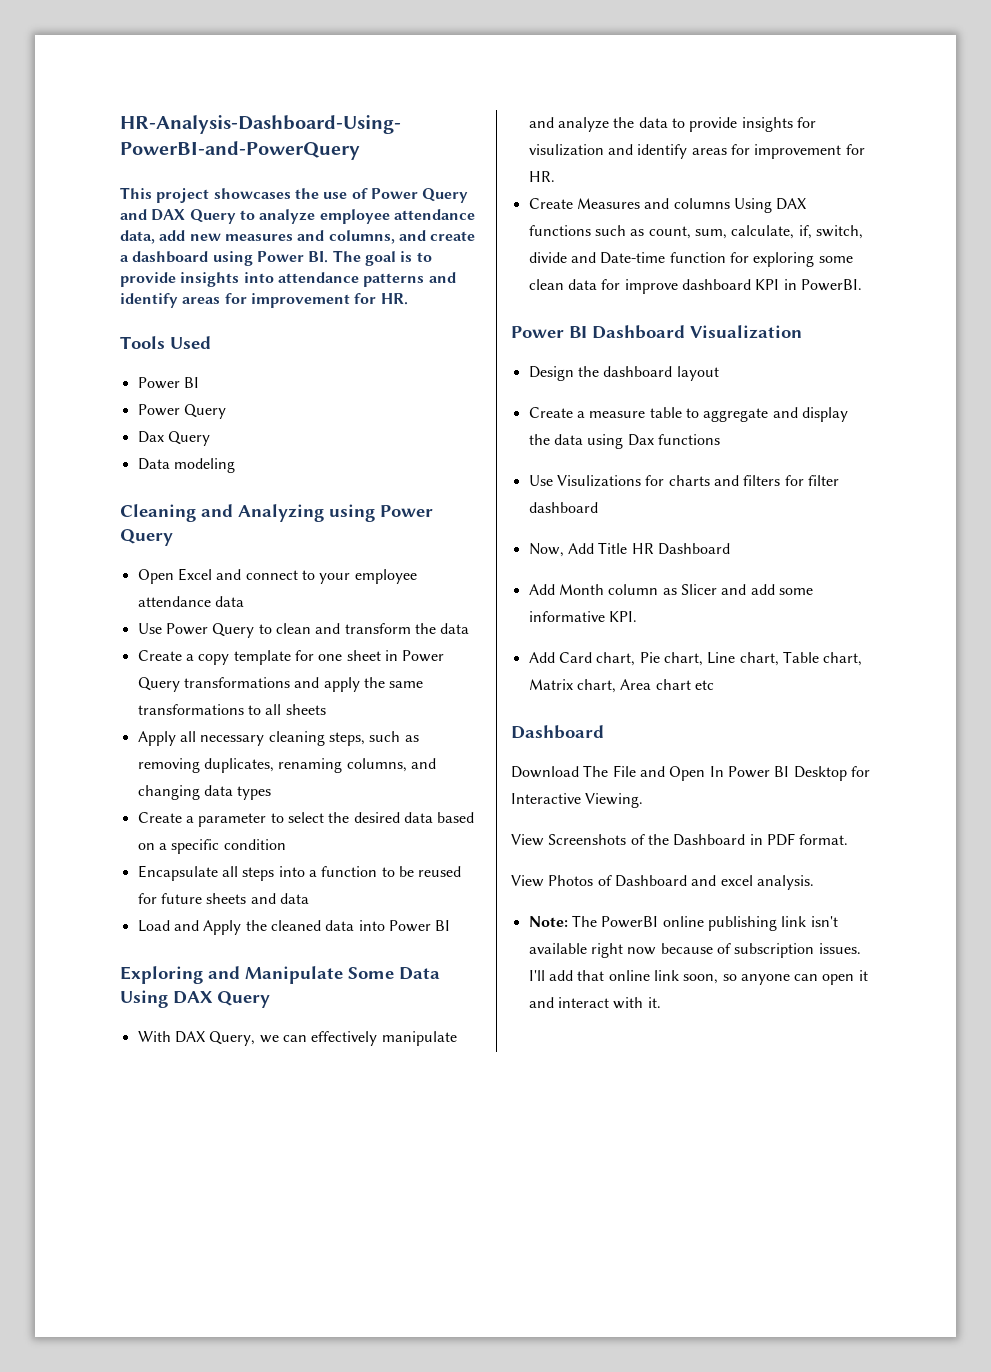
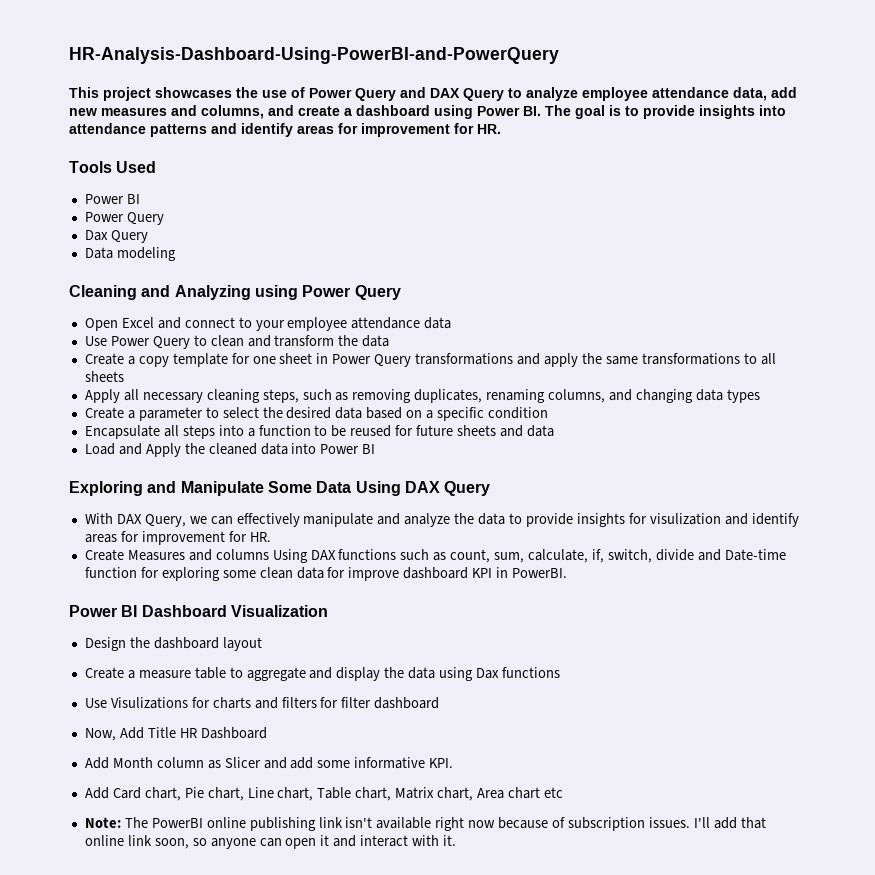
[511,725,604,739] [511,765,870,781] [511,793,644,808] [511,833,849,846] [511,875,814,890] // Dashboard // Download The File and Open In Power BI Desktop for Interactive Viewing. // View Screenshots of the Dashboard in PDF format. // View Photos of Dashboard and excel analysis. -> (563, 792) none

